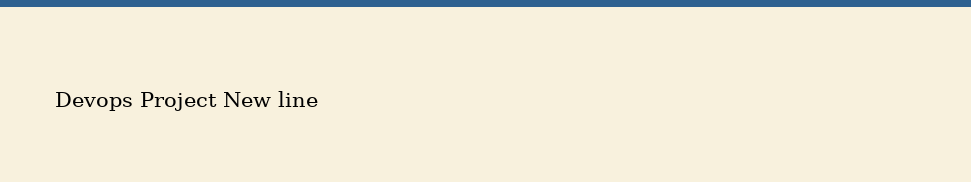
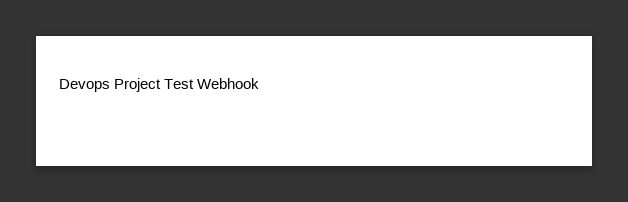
[223,91,318,107] New line -> [164,78,260,89] Test Webhook

